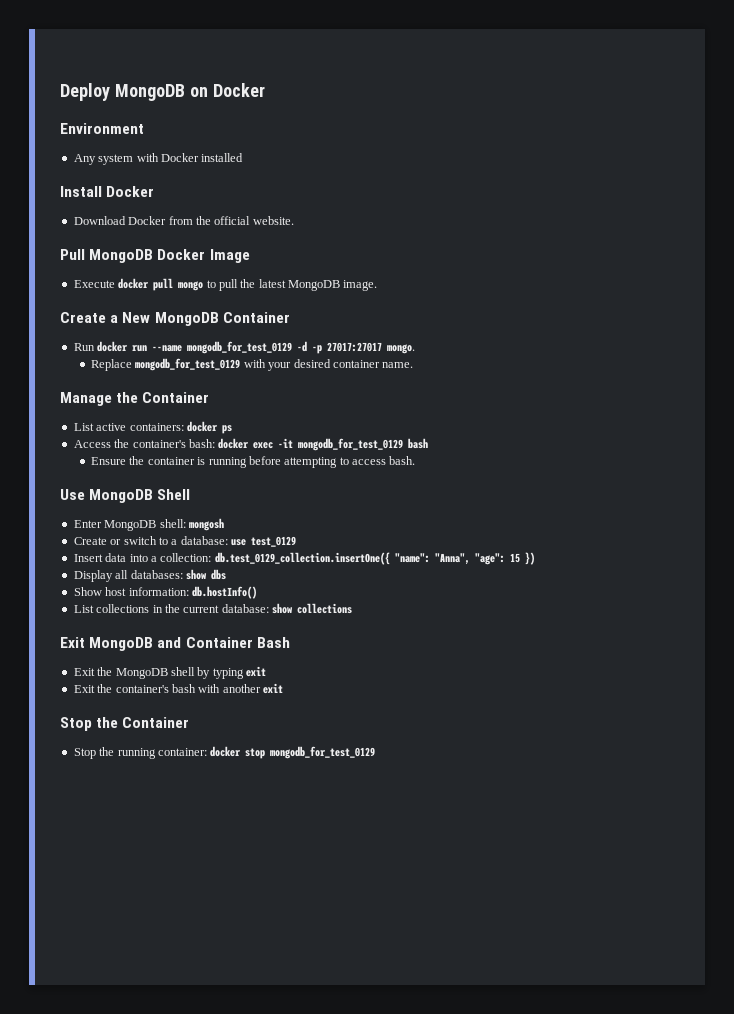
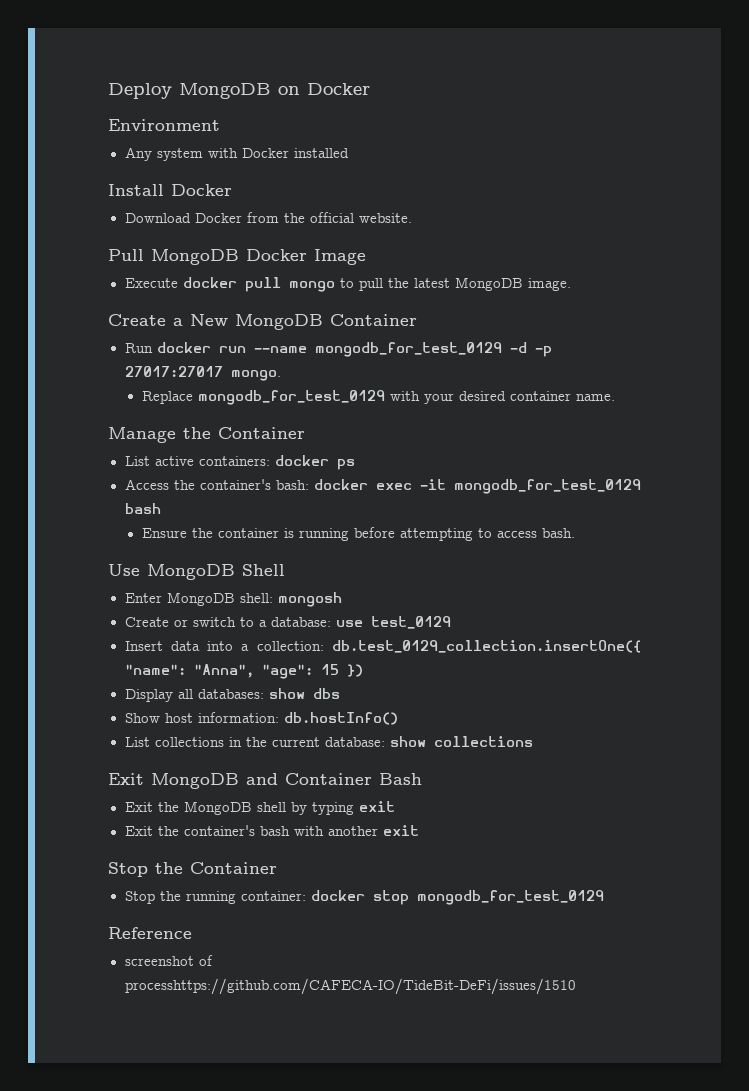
(376, 752) none -> [108,927,192,939] [124,955,213,966] [124,978,576,995] // Reference // screenshot of processhttps://github.com/CAFECA-IO/TideBit-DeFi/issues/1510

